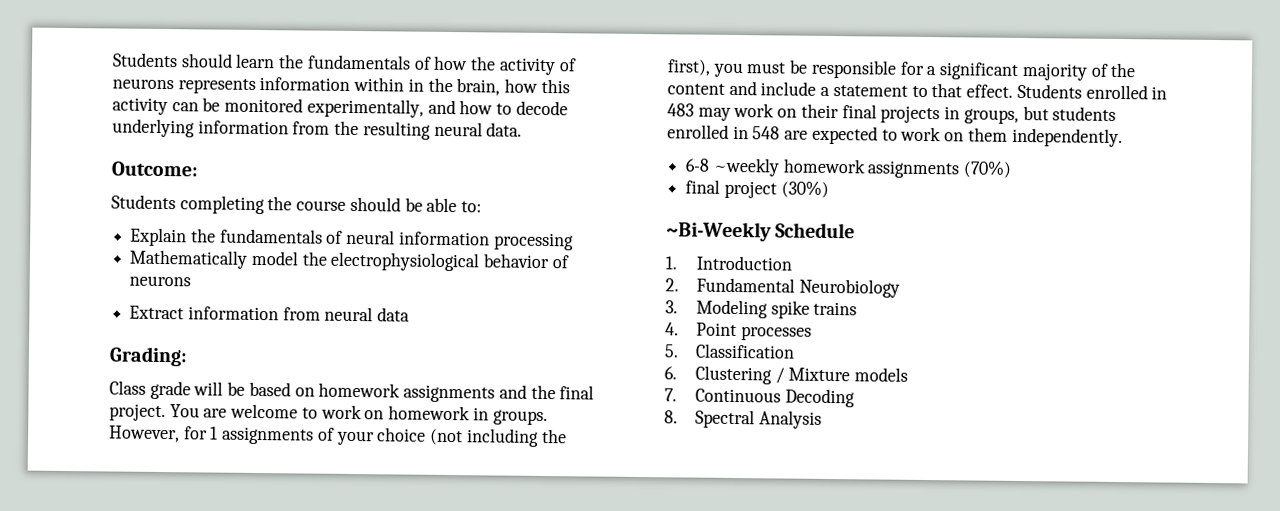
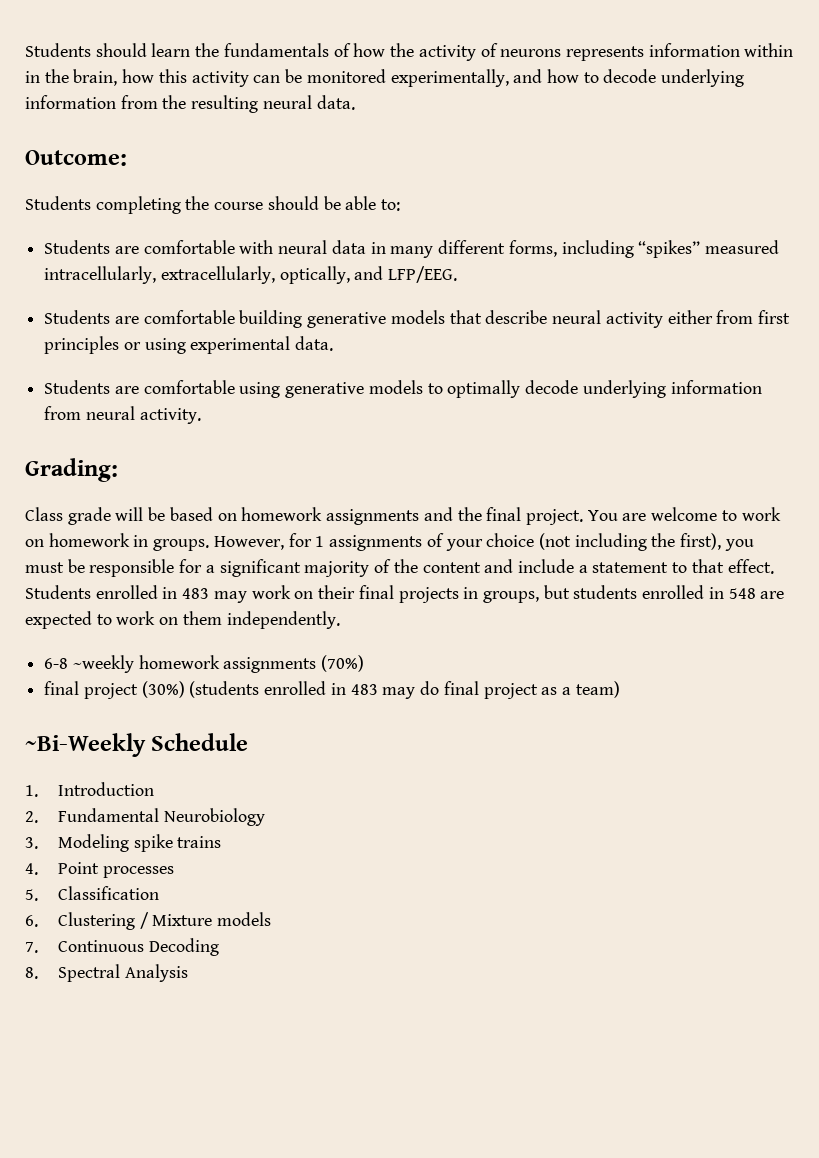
[130,227,574,251] [129,249,569,272] [129,275,192,287] [129,305,185,320] Explain the fundamentals of neural information processing // Mathematically model the electrophysiological behavior of neurons // Extract -> [44,240,779,258] [44,266,458,284] [44,310,790,328] [44,336,334,354] [44,380,666,398] Students are comfortable with neural data in many different forms, including “spikes” measured intracellularly, extracellularly, optically, and LFP/EEG. // Students are comfortable building generative models that describe neural activity either from first principles or using experimental data. // Students are comfortable using generative models to optimally decode underlying
[377,307,411,322] data -> [139,408,201,424] activity.
(829, 189) none -> [189,681,620,699] (students enrolled in 483 may do final project as a team)

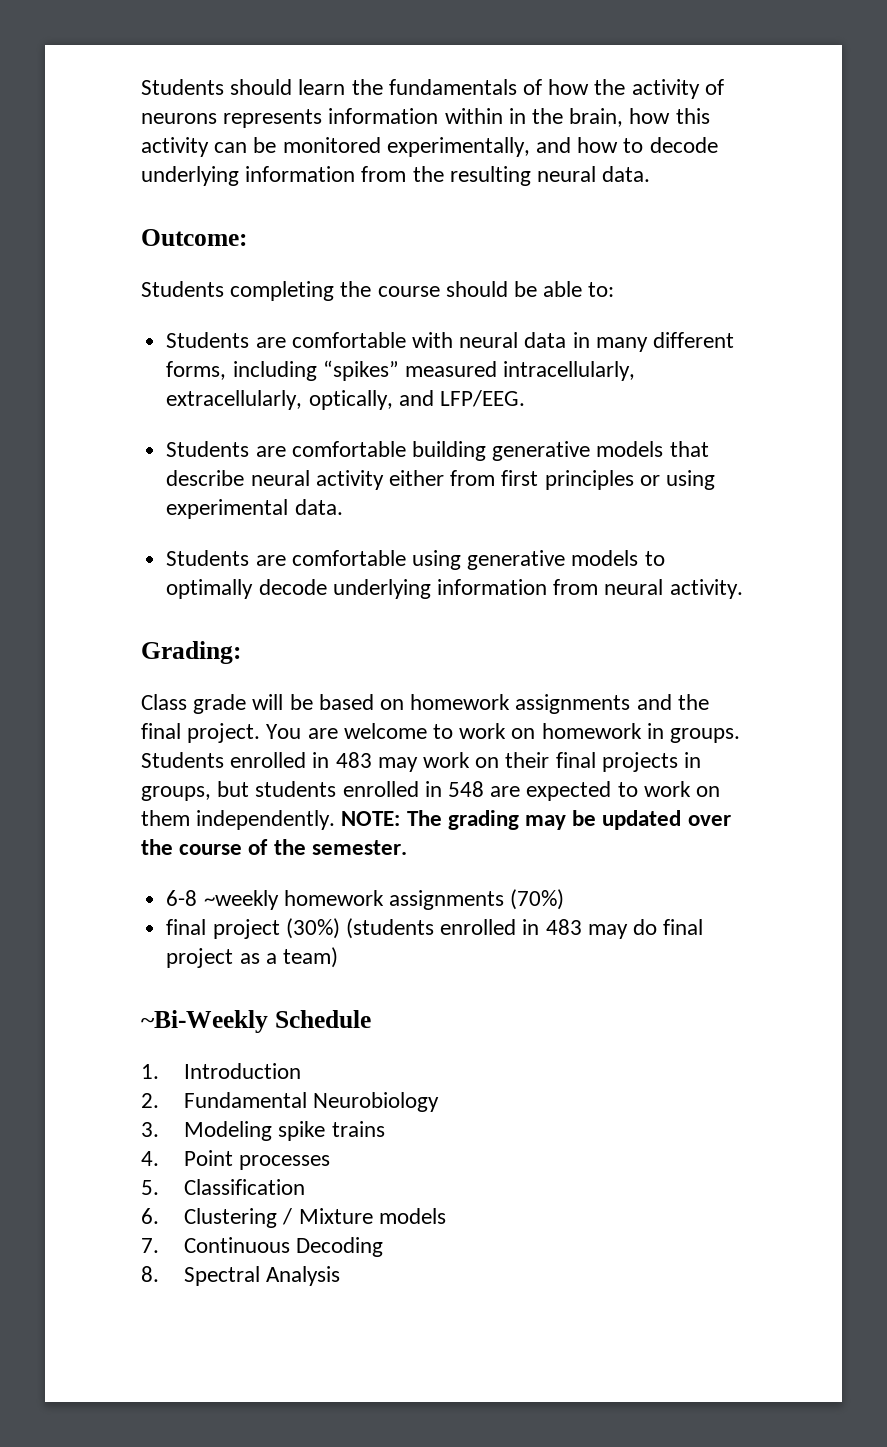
[213,533,754,551] [25,559,774,577] However, for 1 assignments of your choice (not including the first), you must be responsible for a significant majority of the content and include a statement to that effect. -> (741, 735) none
(340, 620) none -> [341,810,731,830] [141,839,407,855] NOTE: The grading may be updated over the course of the semester.

